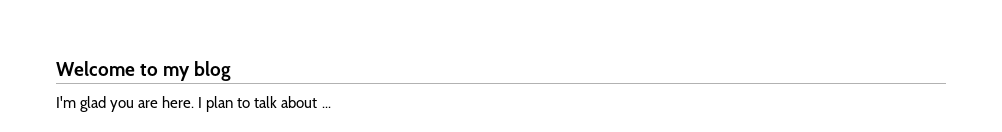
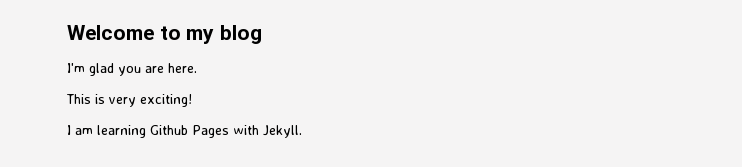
[198,96,331,112] I plan to talk about ... -> [66,94,192,107] [67,125,302,138] // This is very exciting! // I am learning Github Pages with Jekyll.

